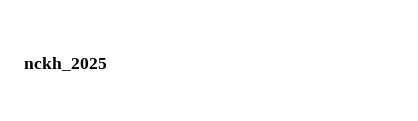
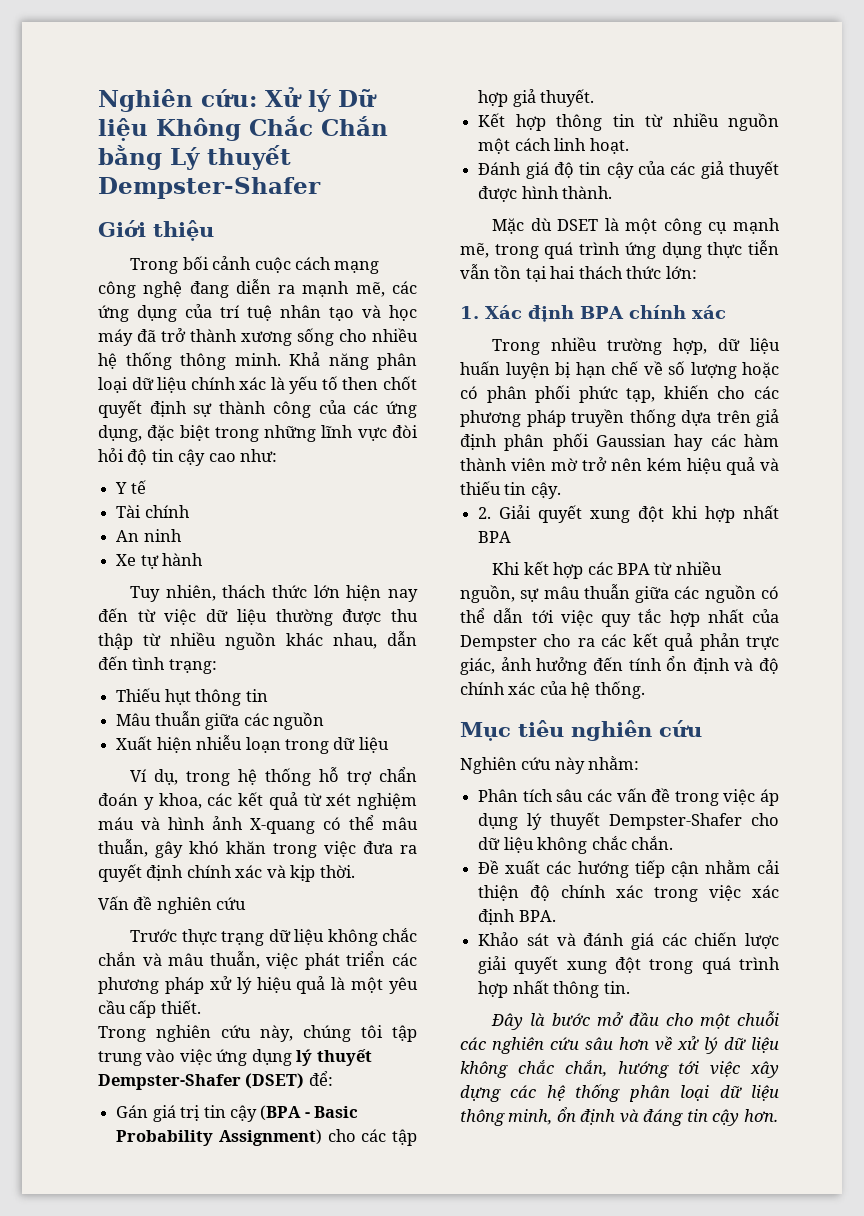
[24,57,107,71] nckh_2025 -> [98,87,377,112] [98,116,388,141] [98,145,291,170] [98,177,321,199] [98,220,214,241] [130,256,380,274] [98,279,417,298] [98,304,417,322] [98,328,418,346] [98,352,417,370] [98,376,418,394] [98,400,418,418] [98,425,418,442] [98,448,278,466] [115,480,146,494] [116,505,190,518] [116,529,182,542] [116,553,204,569] [130,585,418,602] [98,608,419,626] [98,631,417,650] [98,656,217,674] [116,688,268,706] [116,711,324,730] [116,735,389,754] [130,767,417,786] [98,792,417,810] [98,815,418,834] [98,839,417,858] [98,864,355,882] [98,896,247,914] [130,928,417,946] [98,951,417,970] [98,976,418,994] [98,1000,201,1018] [98,1025,417,1042] [98,1049,372,1066] [98,1071,333,1090] [116,1105,359,1122] [116,1129,418,1146] [478,89,595,107] [478,113,779,131] [478,138,629,154] [478,161,779,179] [478,186,613,202] [492,218,780,235] [460,240,779,259] [460,264,697,282] [460,305,726,322] [492,337,780,355] [460,361,779,379] [460,385,779,403] [460,409,779,427] [460,433,779,451] [460,457,779,475] [460,481,561,499] [478,505,779,523] [478,531,512,543] [492,561,722,579] [460,584,779,603] [460,608,779,627] [460,633,779,651] [460,656,779,675] [460,681,645,699] [460,720,702,741] [460,756,640,774] [478,788,779,806] [478,812,779,830] [478,836,673,854] [478,860,780,878] [478,885,779,902] [478,909,556,925] [478,932,779,950] [478,956,780,974] [478,980,630,998] [491,1011,779,1030] [460,1036,779,1054] [460,1060,779,1078] [460,1084,779,1102] [460,1107,778,1126] Nghiên cứu: Xử lý Dữ liệu Không Chắc Chắn bằng Lý thuyết Dempster-Shafer // Giới thiệu // Trong bối cảnh cuộc cách mạng công nghệ đang diễn ra mạnh mẽ, các ứng dụng của trí tuệ nhân tạo và học máy đã trở thành xương sống cho nhiều hệ thống thông minh. Khả năng phân loại dữ liệu chính xác là yếu tố then chốt quyết định sự thành công của các ứng dụng, đặc biệt trong những lĩnh vực đòi hỏi độ tin cậy cao như: // Y tế // Tài chính // An ninh // Xe tự hành // Tuy nhiên, thách thức lớn hiện nay đến từ việc dữ liệu thường được thu thập từ nhiều nguồn khác nhau, dẫn đến tình trạng: // Thiếu hụt thông tin // Mâu thuẫn giữa các nguồn // Xuất hiện nhiễu loạn trong dữ liệu // Ví dụ, trong hệ thống hỗ trợ chẩn đoán y khoa, các kết quả từ xét nghiệm máu và hình ảnh X-quang có thể mâu thuẫn, gây khó khăn trong việc đưa ra quyết định chính xác và kịp thời. // Vấn đề nghiên cứu // Trước thực trạng dữ liệu không chắc chắn và mâu thuẫn, việc phát triển các phương pháp xử lý hiệu quả là một yêu cầu cấp thiết. // Trong nghiên cứu này, chúng tôi tập trung vào việc ứng dụng lý thuyết Dempster-Shafer (DSET) để: // Gán giá trị tin cậy (BPA - Basic Probability Assignment) cho các tập hợp giả thuyết. // Kết hợp thông tin từ nhiều nguồn một cách linh hoạt. // Đánh giá độ tin cậy của các giả thuyết được hình thành. // Mặc dù DSET là một công cụ mạnh mẽ, trong quá trình ứng dụng thực tiễn vẫn tồn tại hai thách thức lớn: // 1. Xác định BPA chính xác // Trong nhiều trường hợp, dữ liệu huấn luyện bị hạn chế về số lượng hoặc có phân phối phức tạp, khiến cho các phương pháp truyền thống dựa trên giả định phân phối Gaussian hay các hàm thành viên mờ trở nên kém hiệu quả và thiếu tin cậy. // 2. Giải quyết xung đột khi hợp nhất BPA // Khi kết hợp các BPA từ nhiều nguồn, sự mâu thuẫn giữa các nguồn có thể dẫn tới việc quy tắc hợp nhất của Dempster cho ra các kết quả phản trực giác, ảnh hưởng đến tính ổn định và độ chính xác của hệ thống. // Mục tiêu nghiên cứu // Nghiên cứu này nhằm: // Phân tích sâu các vấn đề trong việc áp dụng lý thuyết Dempster-Shafer cho dữ liệu không chắc chắn. // Đề xuất các hướng tiếp cận nhằm cải thiện độ chính xác trong việc xác định BPA. // Khảo sát và đánh giá các chiến lược giải quyết xung đột trong quá trình hợp nhất thông tin. // Đây là bước mở đầu cho một chuỗi các nghiên cứu sâu hơn về xử lý dữ liệu không chắc chắn, hướng tới việc xây dựng các hệ thống phân loại dữ liệu thông minh, ổn định và đáng tin cậy hơn.

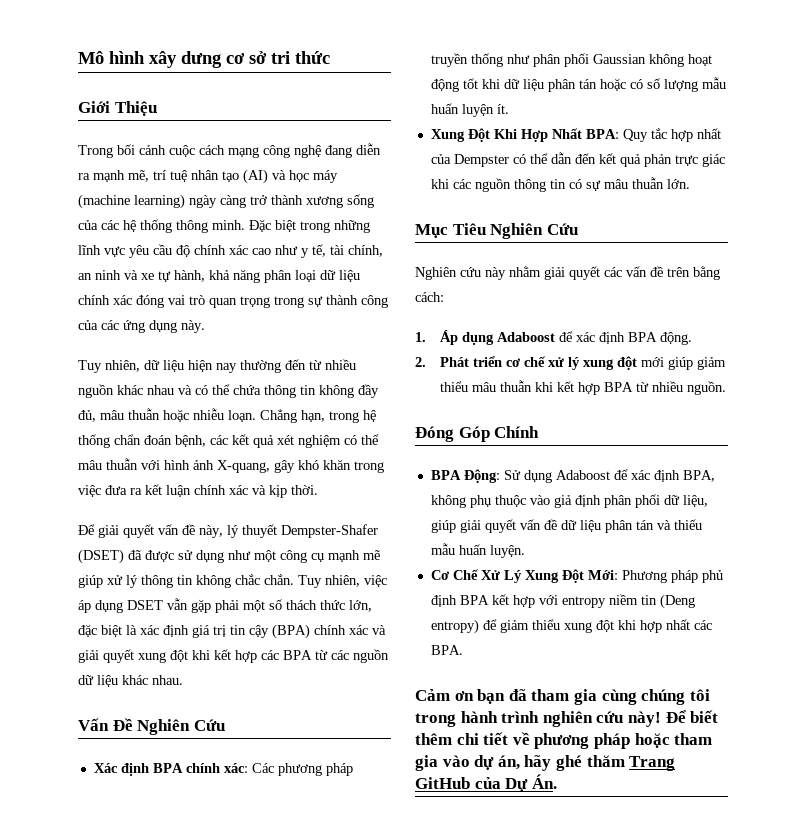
[98,87,377,112] [98,116,388,141] [98,145,291,170] [98,177,321,199] Nghiên cứu: Xử lý Dữ liệu Không Chắc Chắn bằng Lý thuyết Dempster-Shafer -> [78,51,330,68] Mô hình xây dưng cơ sở tri thức
[153,220,214,241] thiệu -> [114,101,157,116] Thiệu
[391,281,417,294] [98,304,212,322] các ứng dụng của -> (149, 176) none
(354, 314) none -> [243,169,268,184] (AI)
[137,329,156,342] đã -> [78,194,246,209] (machine learning) ngày càng
[339,328,418,342] cho nhiều -> [78,220,119,230] của các
[289,352,320,366] Khả -> [249,219,370,233] [78,244,383,258] [78,270,230,282] Đặc biệt trong những lĩnh vực yêu cầu độ chính xác cao như y tế, tài chính, an ninh và xe tự hành, khả
[270,376,418,394] [98,400,187,418] là yếu tố then chốt quyết định -> [136,295,304,308] đóng vai trò quan trọng trong
[98,425,418,442] [98,448,278,466] [115,480,146,494] [116,505,190,518] [116,529,182,542] [116,553,204,569] [130,585,340,602] dụng, đặc biệt trong những lĩnh vực đòi hỏi độ tin cậy cao như: // Y tế // Tài chính // An ninh // Xe tự hành // Tuy nhiên, thách thức lớn -> [149,320,205,333] [78,360,184,373] dụng này. // Tuy nhiên, dữ liệu
(418, 595) none -> [240,360,281,373] thường
[164,609,419,626] [98,631,417,650] [98,656,217,674] [116,688,268,706] [116,711,324,730] [116,735,389,754] [130,767,417,786] [98,792,322,810] việc dữ liệu thường được thu thập từ nhiều nguồn khác nhau, dẫn đến tình trạng: // Thiếu hụt thông tin // Mâu thuẫn giữa các nguồn // Xuất hiện nhiễu loạn trong dữ liệu // Ví dụ, trong hệ thống hỗ trợ chẩn đoán y khoa, các kết quả từ -> [325,359,356,370] [78,384,379,398] [78,408,376,423] [78,434,274,448] nhiều nguồn khác nhau và có thể chứa thông tin không đầy đủ, mâu thuẫn hoặc nhiễu loạn. Chẳng hạn, trong hệ thống chẩn đoán bệnh, các kết quả
[98,815,418,834] [98,839,148,857] máu và hình ảnh X-quang có thể mâu thuẫn, -> [344,434,379,445] [78,458,270,473] có thể mâu thuẫn với hình ảnh X-quang,
[98,864,184,882] quyết định -> [145,484,191,497] kết luận
[98,896,247,914] [130,928,417,946] [98,951,417,970] [98,976,418,994] [98,1000,201,1018] [98,1025,417,1042] [98,1049,372,1066] [98,1071,333,1090] [116,1105,359,1122] [116,1129,418,1146] [478,89,595,107] [478,113,779,131] [478,138,629,154] [478,161,779,179] [478,186,613,202] [492,218,780,235] [460,240,779,259] [460,264,697,282] [460,305,726,322] [492,337,780,355] [460,361,779,379] [460,385,779,403] [460,409,779,427] [460,433,779,451] [460,457,779,475] [460,481,561,499] [478,505,583,523] Vấn đề nghiên cứu // Trước thực trạng dữ liệu không chắc chắn và mâu thuẫn, việc phát triển các phương pháp xử lý hiệu quả là một yêu cầu cấp thiết. // Trong nghiên cứu này, chúng tôi tập trung vào việc ứng dụng lý thuyết Dempster-Shafer (DSET) để: // Gán giá trị tin cậy (BPA - Basic Probability Assignment) cho các tập hợp giả thuyết. // Kết hợp thông tin từ nhiều nguồn một cách linh hoạt. // Đánh giá độ tin cậy của các giả thuyết được hình thành. // Mặc dù DSET là một công cụ mạnh mẽ, trong quá trình ứng dụng thực tiễn vẫn tồn tại hai thách thức lớn: // 1. Xác định BPA chính xác // Trong nhiều trường hợp, dữ liệu huấn luyện bị hạn chế về số lượng hoặc có phân phối phức tạp, khiến cho các phương pháp truyền thống dựa trên giả định phân phối Gaussian hay các hàm thành viên mờ trở nên kém hiệu quả và thiếu tin cậy. // 2. Giải quyết -> [78,524,378,538] [78,549,380,564] [78,574,387,588] [78,598,372,613] [78,624,386,639] [78,649,389,663] [78,675,183,687] [78,718,225,735] [93,763,353,776] [430,53,712,67] [430,77,726,92] [430,103,509,117] [430,128,721,142] [430,152,725,167] [430,177,690,192] [415,223,578,239] [415,266,720,280] [415,292,444,302] [415,330,693,345] [415,356,727,370] [440,380,727,395] [415,426,540,442] [430,469,715,483] [430,494,708,508] [430,519,702,533] [430,543,525,558] [430,569,723,583] [430,594,695,609] [430,619,560,634] Để giải quyết vấn đề này, lý thuyết Dempster-Shafer (DSET) đã được sử dụng như một công cụ mạnh mẽ giúp xử lý thông tin không chắc chắn. Tuy nhiên, việc áp dụng DSET vẫn gặp phải một số thách thức lớn, đặc biệt là xác định giá trị tin cậy (BPA) chính xác và giải quyết xung đột khi kết hợp các BPA từ các nguồn dữ liệu khác nhau. // Vấn Đề Nghiên Cứu // Xác định BPA chính xác: Các phương pháp truyền thống như phân phối Gaussian không hoạt động tốt khi dữ liệu phân tán hoặc có số lượng mẫu huấn luyện ít. // Xung Đột Khi Hợp Nhất BPA: Quy tắc hợp nhất của Dempster có thể dẫn đến kết quả phản trực giác khi các nguồn thông tin có sự mâu thuẫn lớn. // Mục Tiêu Nghiên Cứu // Nghiên cứu này nhằm giải quyết các vấn đề trên bằng cách: // 1. Áp dụng Adaboost để xác định BPA động. // 2. Phát triển cơ chế xử lý xung đột mới giúp giảm thiểu mâu thuẫn khi kết hợp BPA từ nhiều nguồn. // Đóng Góp Chính // BPA Động: Sử dụng Adaboost để xác định BPA, không phụ thuộc vào giả định phân phối dữ liệu, giúp giải quyết vấn đề dữ liệu phân tán và thiếu mẫu huấn luyện. // Cơ Chế Xử Lý Xung Đột Mới: Phương pháp phủ định BPA kết hợp với entropy niềm tin (Deng entropy) để giảm thiểu
[478,531,512,543] [492,561,722,579] [460,584,779,603] [460,608,779,627] [460,633,779,651] [460,656,779,675] [460,681,645,699] [460,720,702,741] [460,756,640,774] [478,788,779,806] [478,812,779,830] [478,836,673,854] [478,860,780,878] [478,885,779,902] [478,909,556,925] [478,932,779,950] [478,956,780,974] [478,980,630,998] [491,1011,779,1030] [460,1036,779,1054] [460,1060,779,1078] [460,1084,779,1102] [460,1107,778,1126] BPA // Khi kết hợp các BPA từ nhiều nguồn, sự mâu thuẫn giữa các nguồn có thể dẫn tới việc quy tắc hợp nhất của Dempster cho ra các kết quả phản trực giác, ảnh hưởng đến tính ổn định và độ chính xác của hệ thống. // Mục tiêu nghiên cứu // Nghiên cứu này nhằm: // Phân tích sâu các vấn đề trong việc áp dụng lý thuyết Dempster-Shafer cho dữ liệu không chắc chắn. // Đề xuất các hướng tiếp cận nhằm cải thiện độ chính xác trong việc xác định BPA. // Khảo sát và đánh giá các chiến lược giải quyết xung đột trong quá trình hợp nhất thông tin. // Đây là bước mở đầu cho một chuỗi các nghiên cứu sâu hơn về xử lý dữ liệu không chắc chắn, hướng tới việc xây dựng các hệ thống phân loại dữ liệu thông minh, ổn định và đáng tin cậy hơn. -> [693,620,712,630] [430,645,463,655] [415,689,710,705] [415,710,719,727] [415,732,713,749] [415,755,676,771] [415,774,557,792] các BPA. // Cảm ơn bạn đã tham gia cùng chúng tôi trong hành trình nghiên cứu này! Để biết thêm chi tiết về phương pháp hoặc tham gia vào dự án, hãy ghé thăm Trang GitHub của Dự Án.

